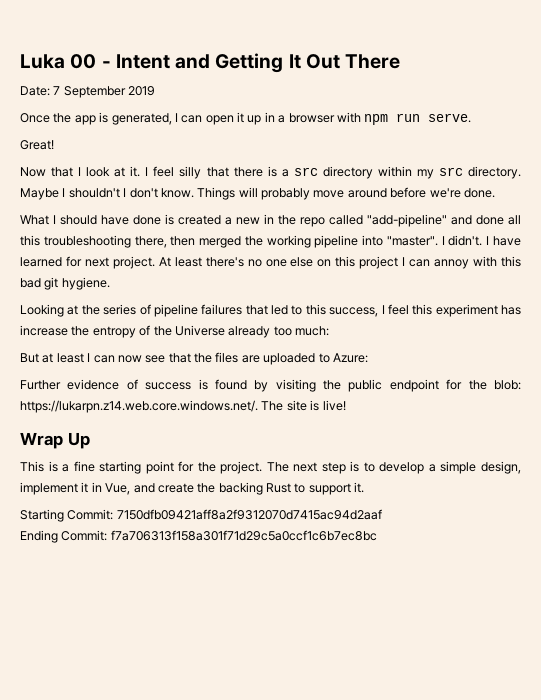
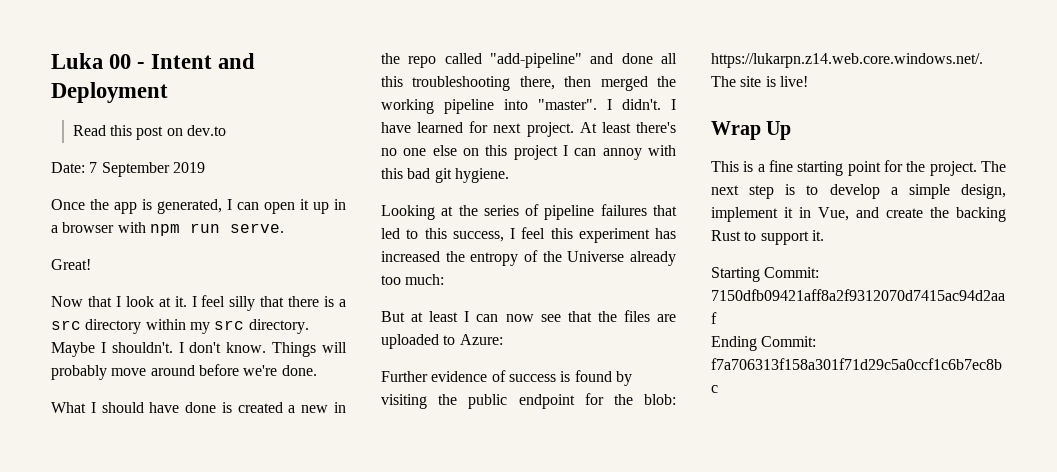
[215,53,401,73] Getting It Out There -> [51,82,168,103] [72,125,227,140] Deployment // Read this post on dev.to
[68,188,120,198] shouldn't -> [111,342,173,353] shouldn't.
[20,325,68,336] increase -> [381,251,440,262] increased

